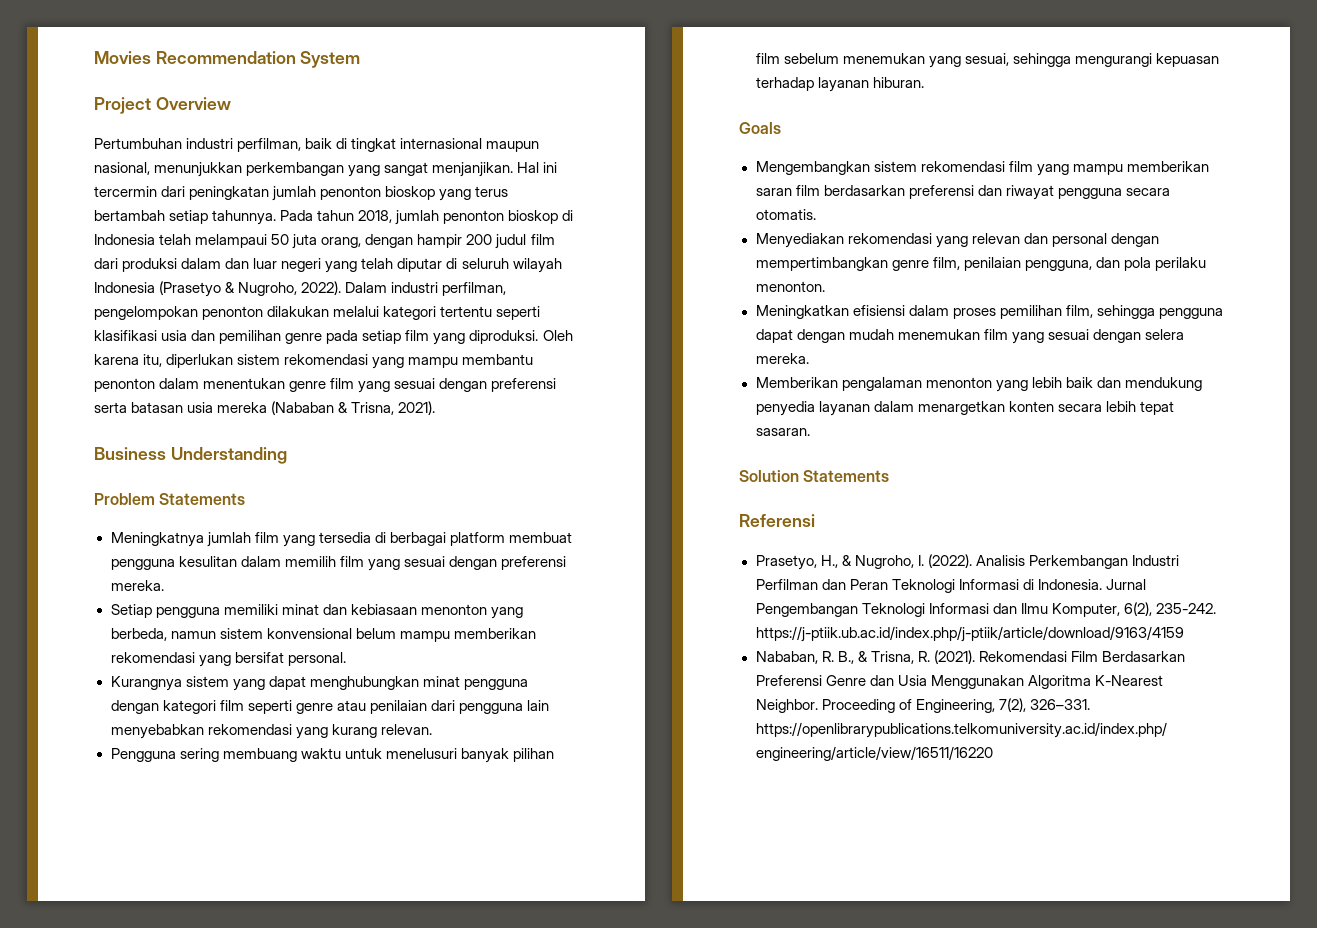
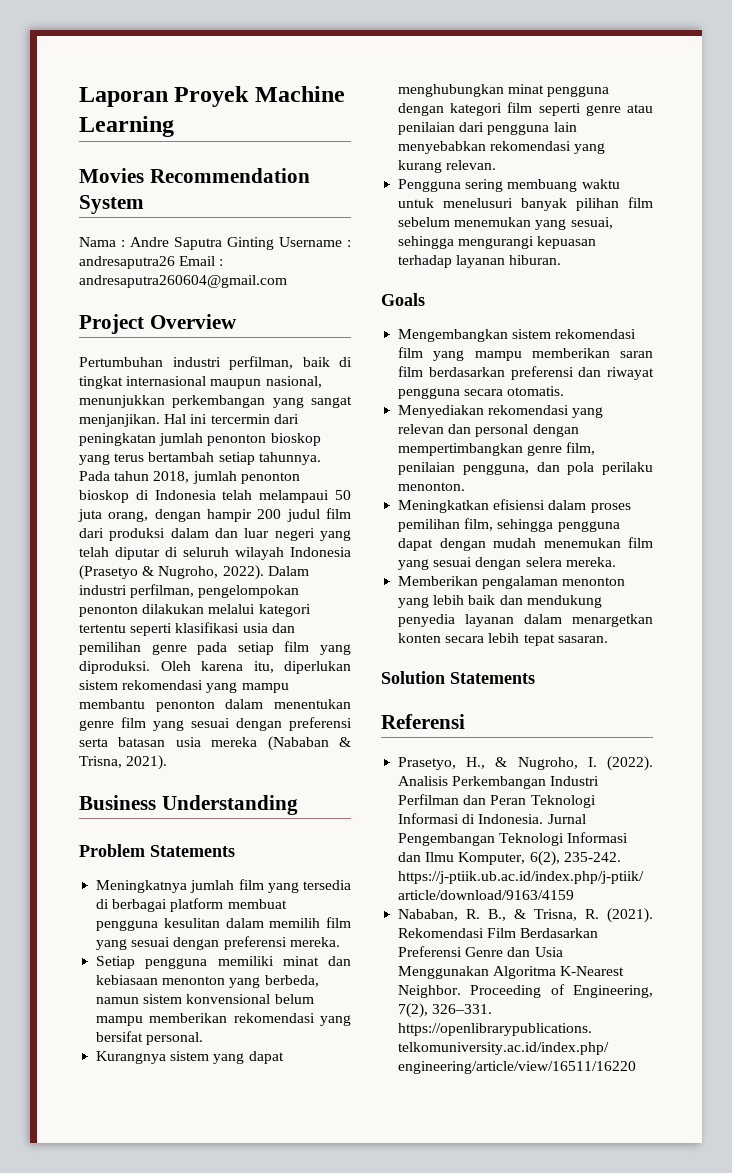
(94, 57) none -> [79,86,345,107] [79,116,174,137] Laporan Proyek Machine Learning //
(361, 59) none -> [79,237,351,250] [79,256,224,269] [79,275,287,288] // Nama : Andre Saputra Ginting Username : andresaputra26 Email : andresaputra260604@gmail.com

